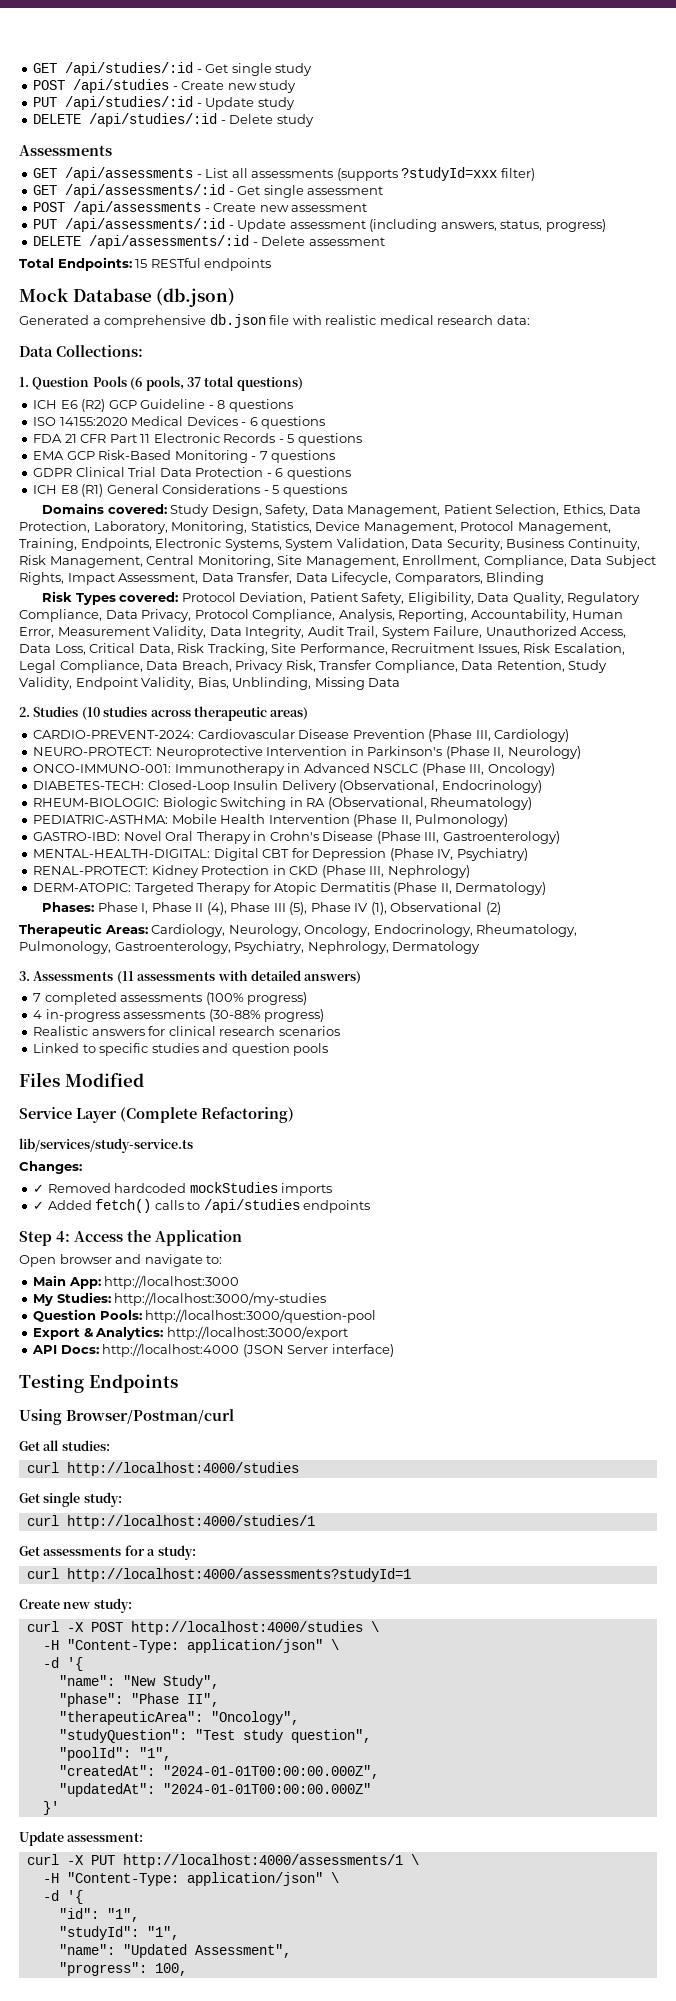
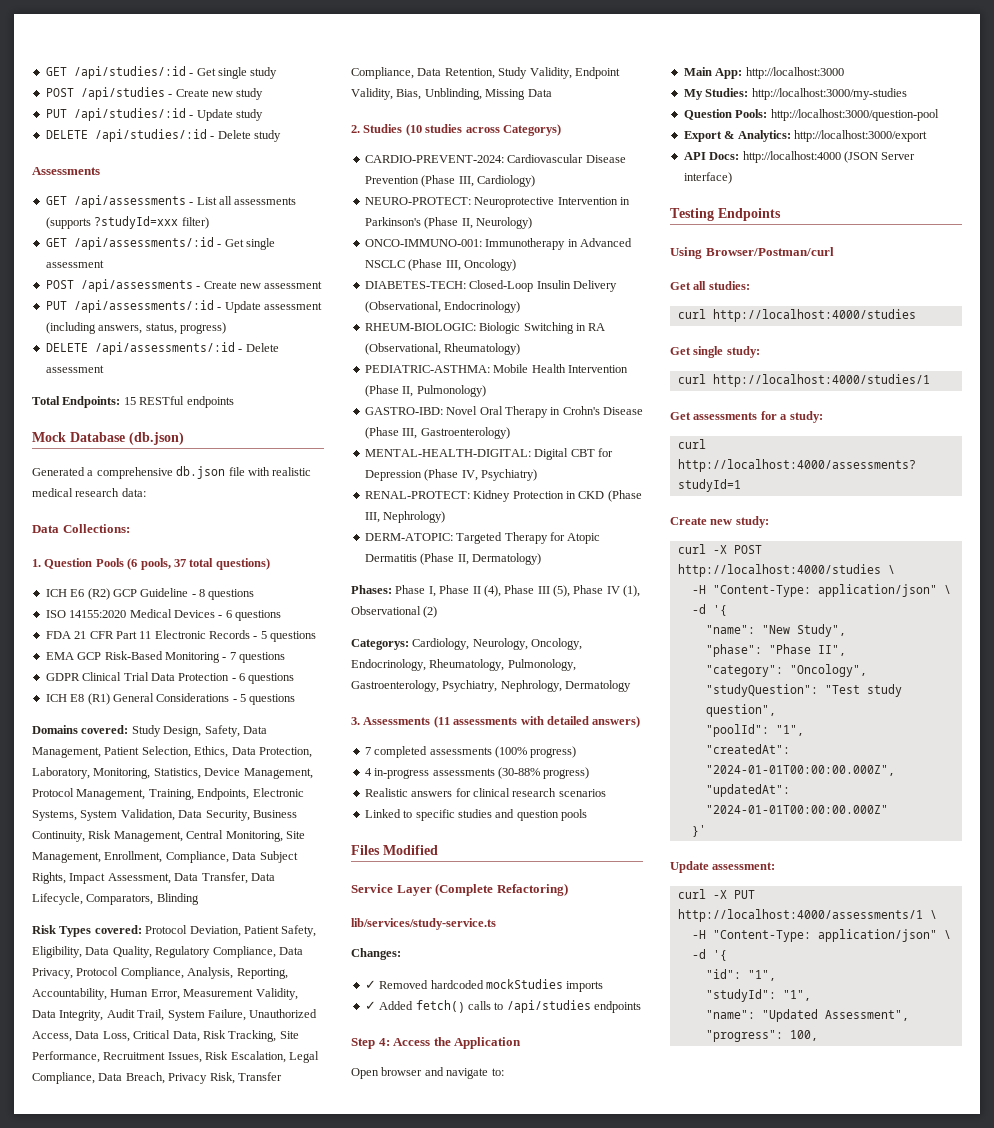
[193,706,309,721] therapeutic areas) -> [502,124,561,136] Categorys)
[19,923,148,937] Therapeutic Areas: -> [351,639,409,650] Categorys:
[58,1711,203,1725] "therapeuticArea": -> [705,665,783,677] "category":

